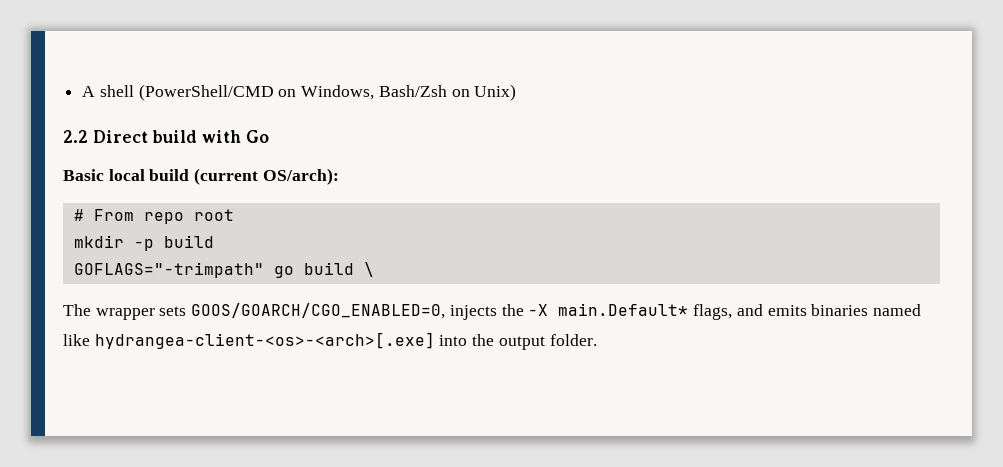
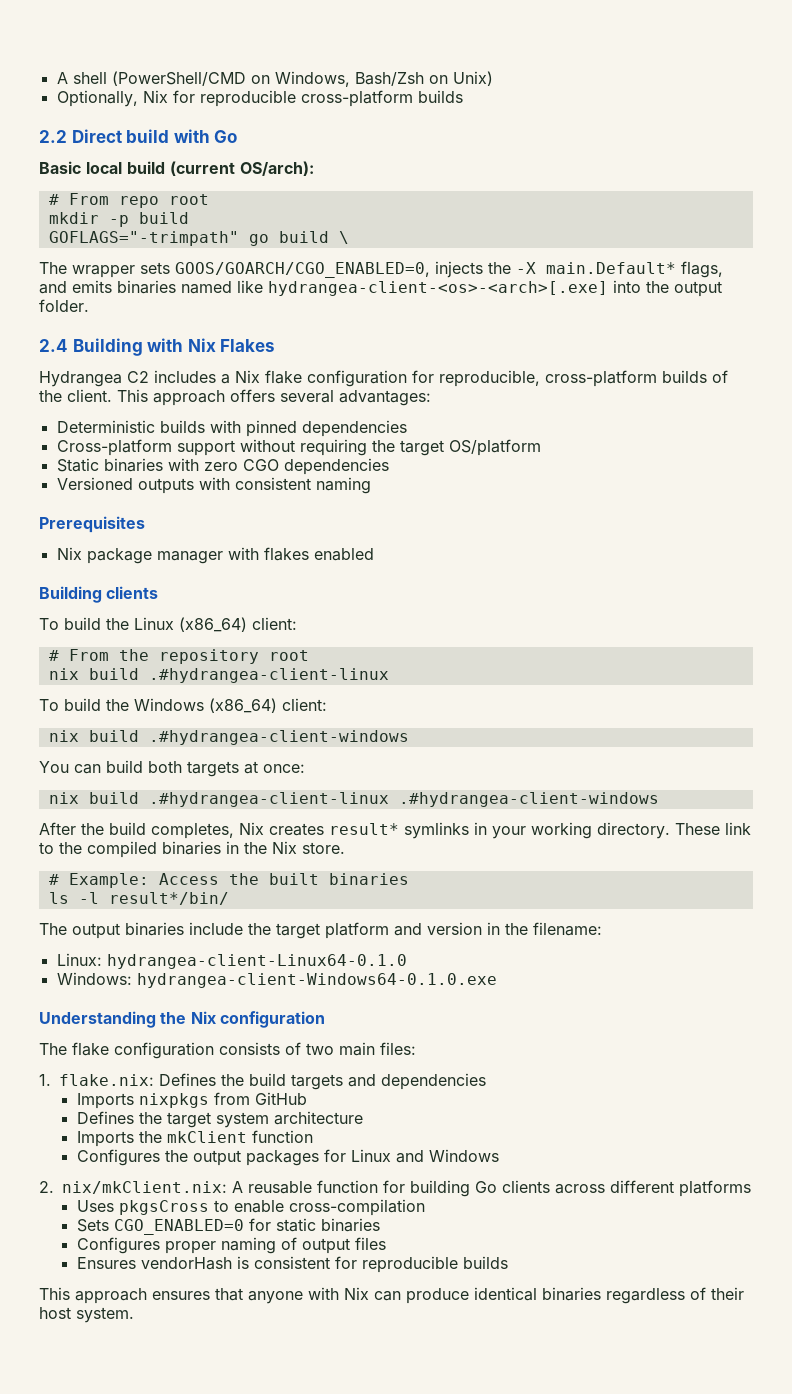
(517, 92) none -> [56,90,463,107] // Optionally, Nix for reproducible cross-platform builds
(597, 340) none -> [39,338,276,356] [39,370,728,387] [39,389,431,406] [56,420,407,437] [56,439,541,456] [56,458,389,475] [56,477,371,494] [39,516,145,533] [56,547,374,564] [39,586,159,603] [39,617,297,632] [48,649,309,664] [48,668,389,683] [39,698,327,713] [48,730,409,745] [39,760,305,777] [48,792,659,807] [39,822,751,839] [39,841,345,858] [48,873,409,888] [48,892,229,905] [39,922,602,939] [56,953,407,969] [56,972,497,988] [39,1011,325,1028] [39,1042,416,1059] [39,1073,487,1090] [76,1092,307,1109] [76,1111,363,1128] [76,1130,313,1147] [76,1149,499,1166] [39,1180,751,1197] [76,1199,425,1216] [76,1218,380,1235] [76,1237,386,1254] [76,1256,508,1273] [39,1287,744,1304] [39,1307,134,1323] // 2.4 Building with Nix Flakes // Hydrangea C2 includes a Nix flake configuration for reproducible, cross-platform builds of the client. This approach offers several advantages: // Deterministic builds with pinned dependencies // Cross-platform support without requiring the target OS/platform // Static binaries with zero CGO dependencies // Versioned outputs with consistent naming // Prerequisites // Nix package manager with flakes enabled // Building clients // To build the Linux (x86_64) client: // # From the repository root // nix build .#hydrangea-client-linux // To build the Windows (x86_64) client: // nix build .#hydrangea-client-windows // You can build both targets at once: // nix build .#hydrangea-client-linux .#hydrangea-client-windows // After the build completes, Nix creates result* symlinks in your working directory. These link to the compiled binaries in the Nix store. // # Example: Access the built binaries // ls -l result*/bin/ // The output binaries include the target platform and version in the filename: // Linux: hydrangea-client-Linux64-0.1.0 // Windows: hydrangea-client-Windows64-0.1.0.exe // Understanding the Nix configuration // The flake configuration consists of two main files: // 1. flake.nix: Defines the build targets and dependencies // Imports nixpkgs from GitHub // Defines the target system architecture // Imports the mkClient function // Configures the output packages for Linux and Windows // 2. nix/mkClient.nix: A reusable function for building Go clients across different platforms // Uses pkgsCross to enable cross-compilation // Sets CGO_ENABLED=0 for static binaries // Configures proper naming of output files // Ensures vendorHash is consistent for reproducible builds // This approach ensures that anyone with Nix can produce identical binaries regardless of their host system.

